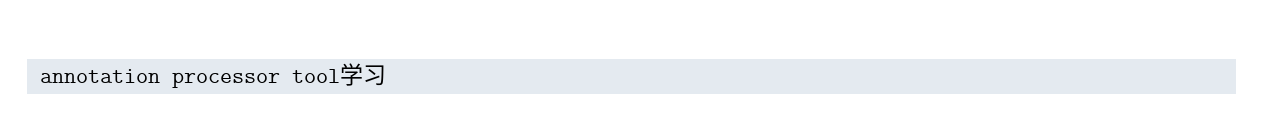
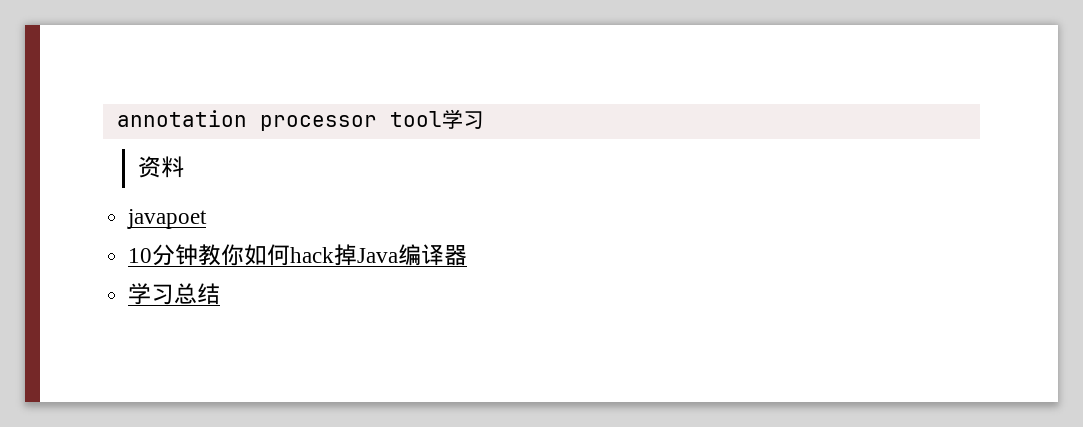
(386, 75) none -> [138,156,185,178] [127,209,208,229] [128,244,468,266] [128,283,221,305] // 资料 // javapoet // 10分钟教你如何hack掉Java编译器 // 学习总结

